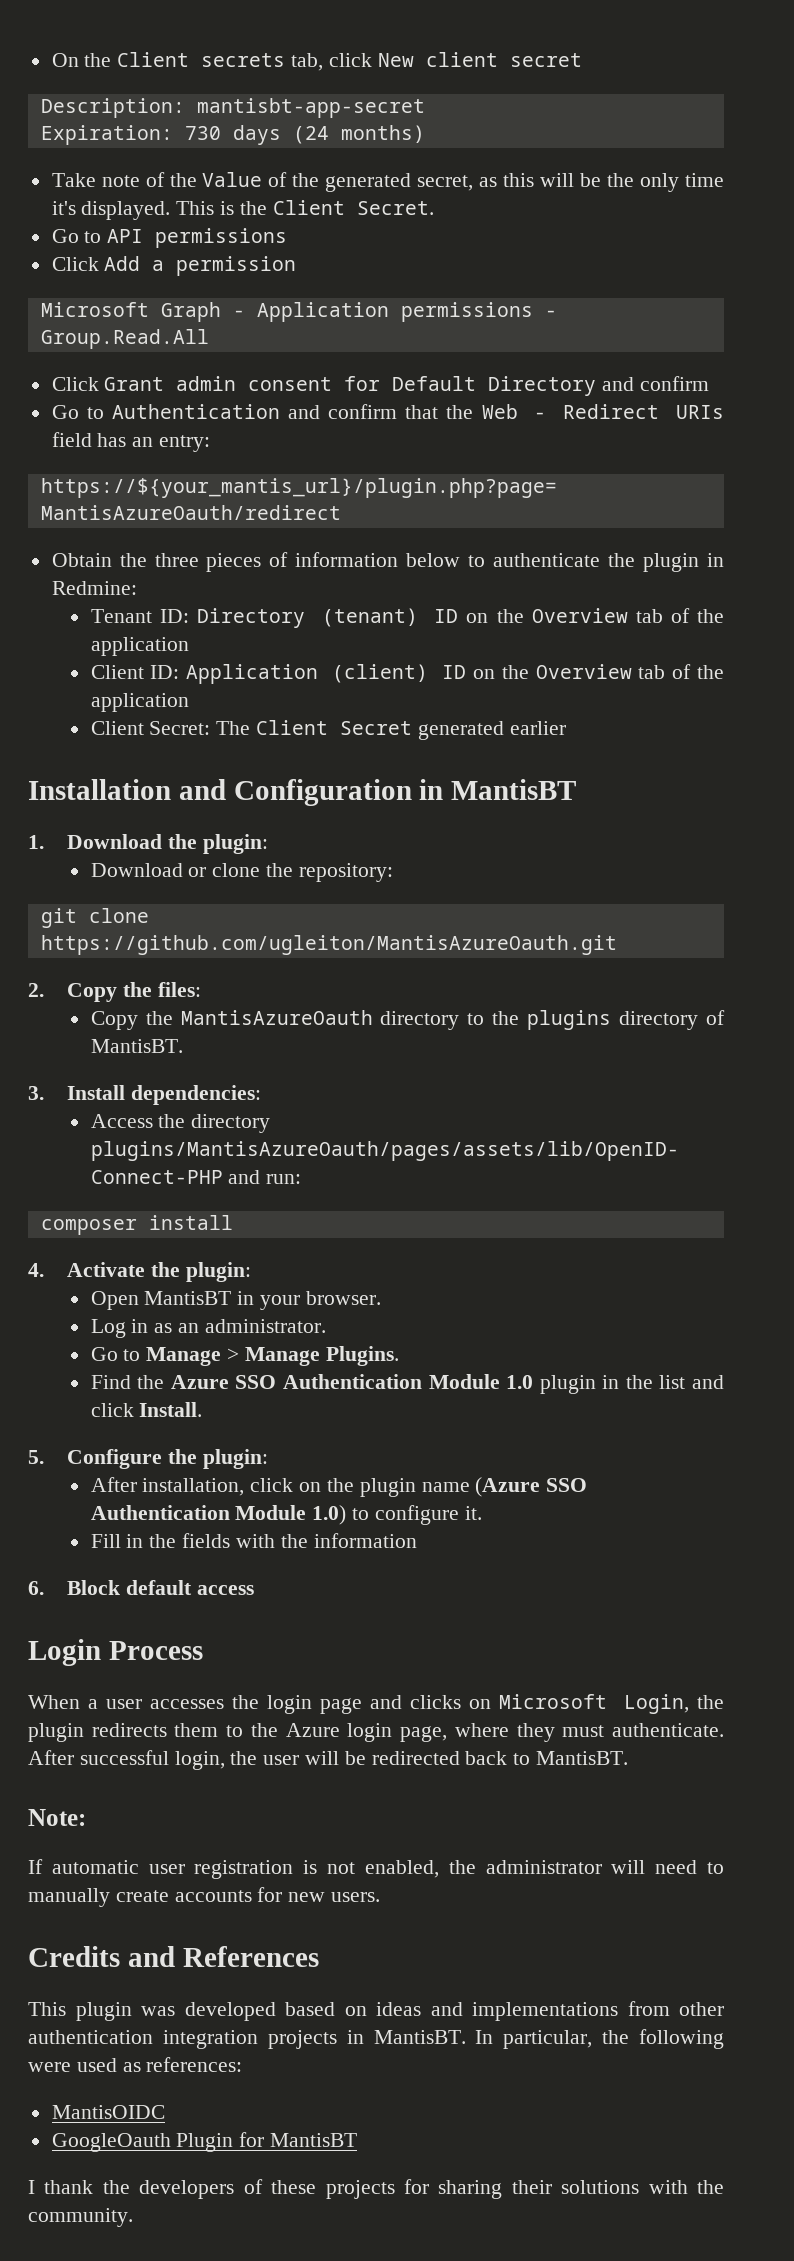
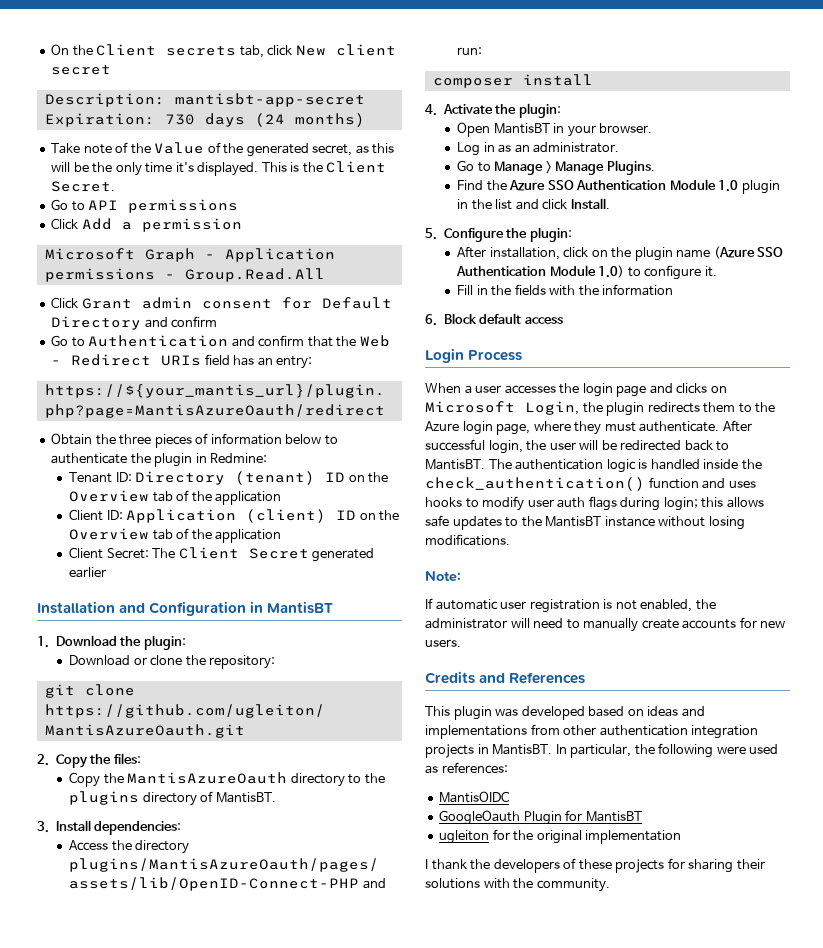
(629, 1758) none -> [488,459,762,473] [425,477,756,491] [425,496,764,511] [425,515,745,530] [425,534,510,546] The authentication logic is handled inside the check_authentication() function and uses hooks to modify user auth flags during login; this allows safe updates to the MantisBT instance without losing modifications.
(358, 2140) none -> [439,829,682,844] // ugleiton for the original implementation

